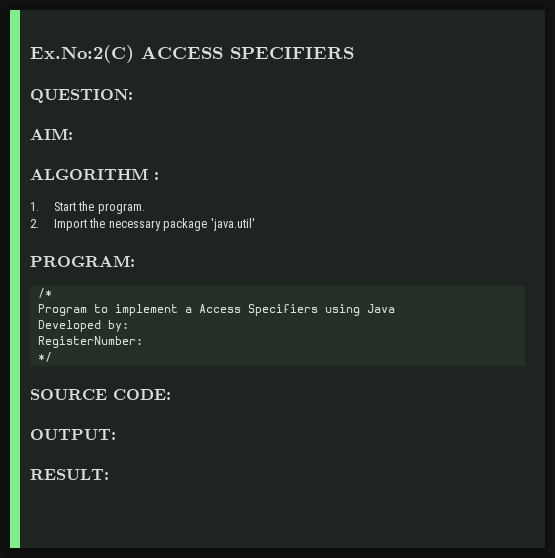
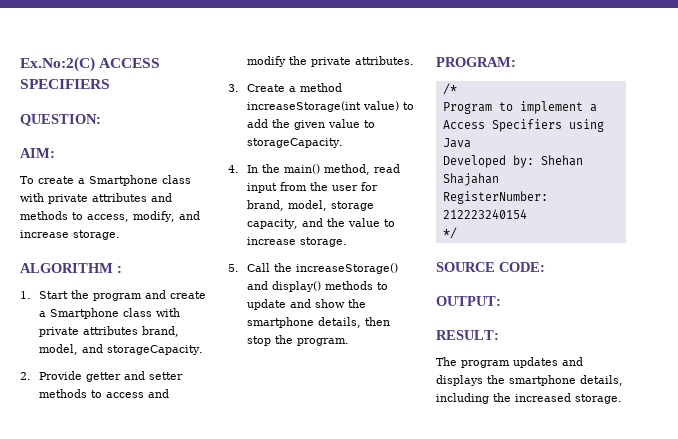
(73, 134) none -> [20,175,191,186] [20,193,172,204] [20,211,200,222] [20,230,120,240] // To create a Smartphone class with private attributes and methods to access, modify, and increase storage.
[97,203,145,214] [30,218,255,231] program. // 2. Import the necessary package 'java.util' -> [93,290,207,301] [39,308,181,319] [39,326,180,337] [39,344,204,355] [20,371,184,382] [39,389,170,398] [247,56,415,67] [228,83,343,92] [247,101,415,112] [247,119,376,130] [247,138,344,148] [228,164,401,175] [247,182,379,193] [247,200,375,211] [247,218,396,229] [247,237,348,247] [228,263,399,274] [247,281,389,292] [247,299,367,310] [247,317,391,328] [247,335,350,346] program and create a Smartphone class with private attributes brand, model, and storageCapacity. // 2. Provide getter and setter methods to access and modify the private attributes. // 3. Create a method increaseStorage(int value) to add the given value to storageCapacity. // 4. In the main() method, read input from the user for brand, model, storage capacity, and the value to increase storage. // 5. Call the increaseStorage() and display() methods to update and show the smartphone details, then stop the program.
(129, 326) none -> [540,155,583,166] [442,173,499,186] Shehan Shajahan
(143, 342) none -> [442,209,527,219] 212223240154
(109, 474) none -> [436,357,583,368] [436,375,623,386] [436,393,622,404] // The program updates and displays the smartphone details, including the increased storage.

